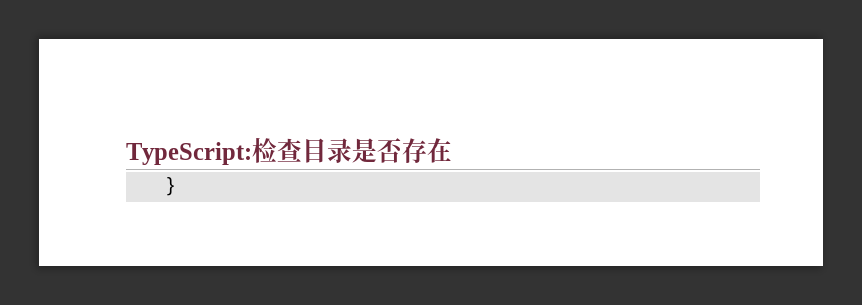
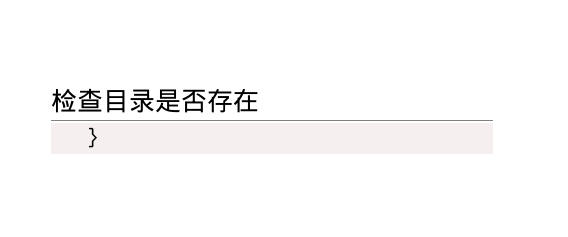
[126,142,252,165] TypeScript: -> (51, 100) none

